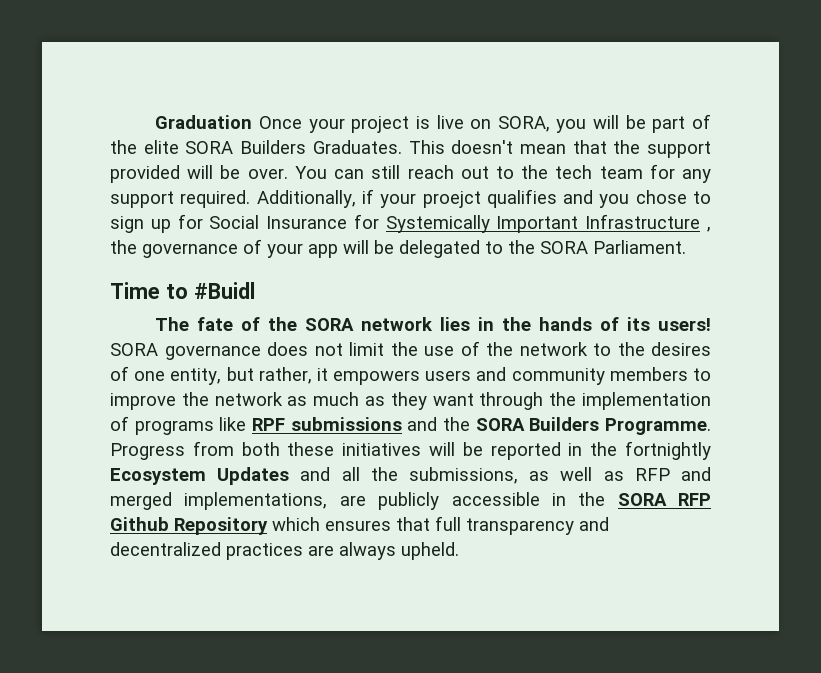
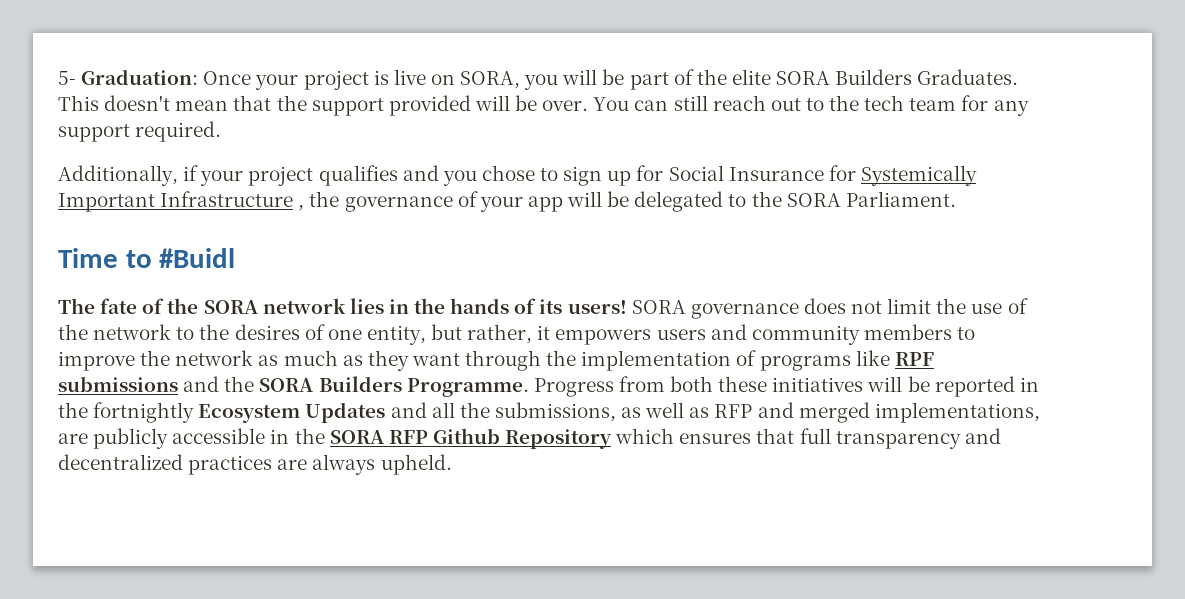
[155,115,253,129] Graduation -> [58,69,199,85] 5- Graduation:
(251, 199) none -> (222, 131) //
[422,191,481,208] proejct -> [248,166,314,186] project

